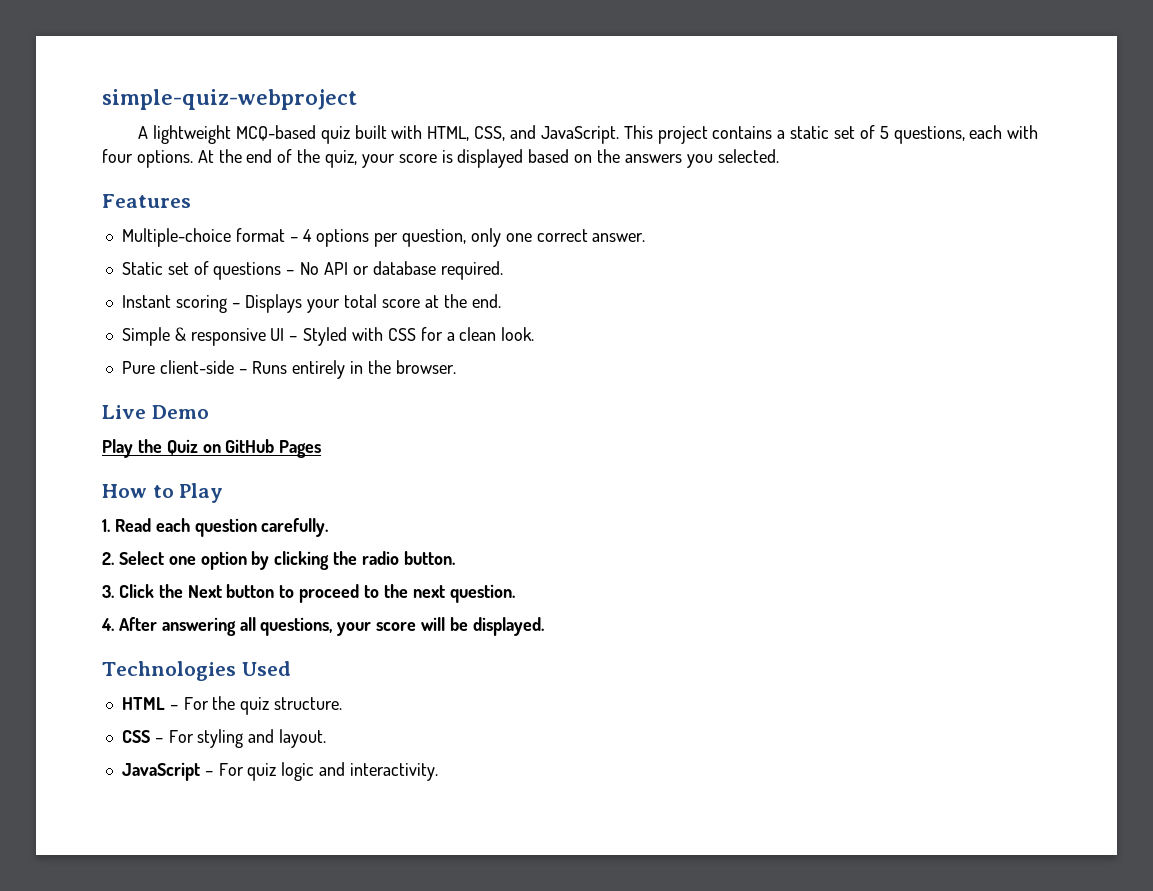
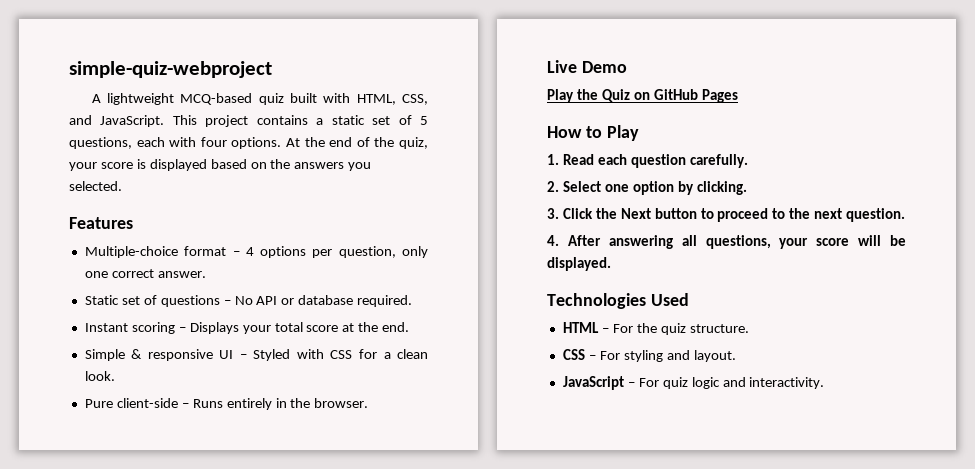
[274,551,455,570] clicking the radio button. -> [696,181,747,195] clicking.

